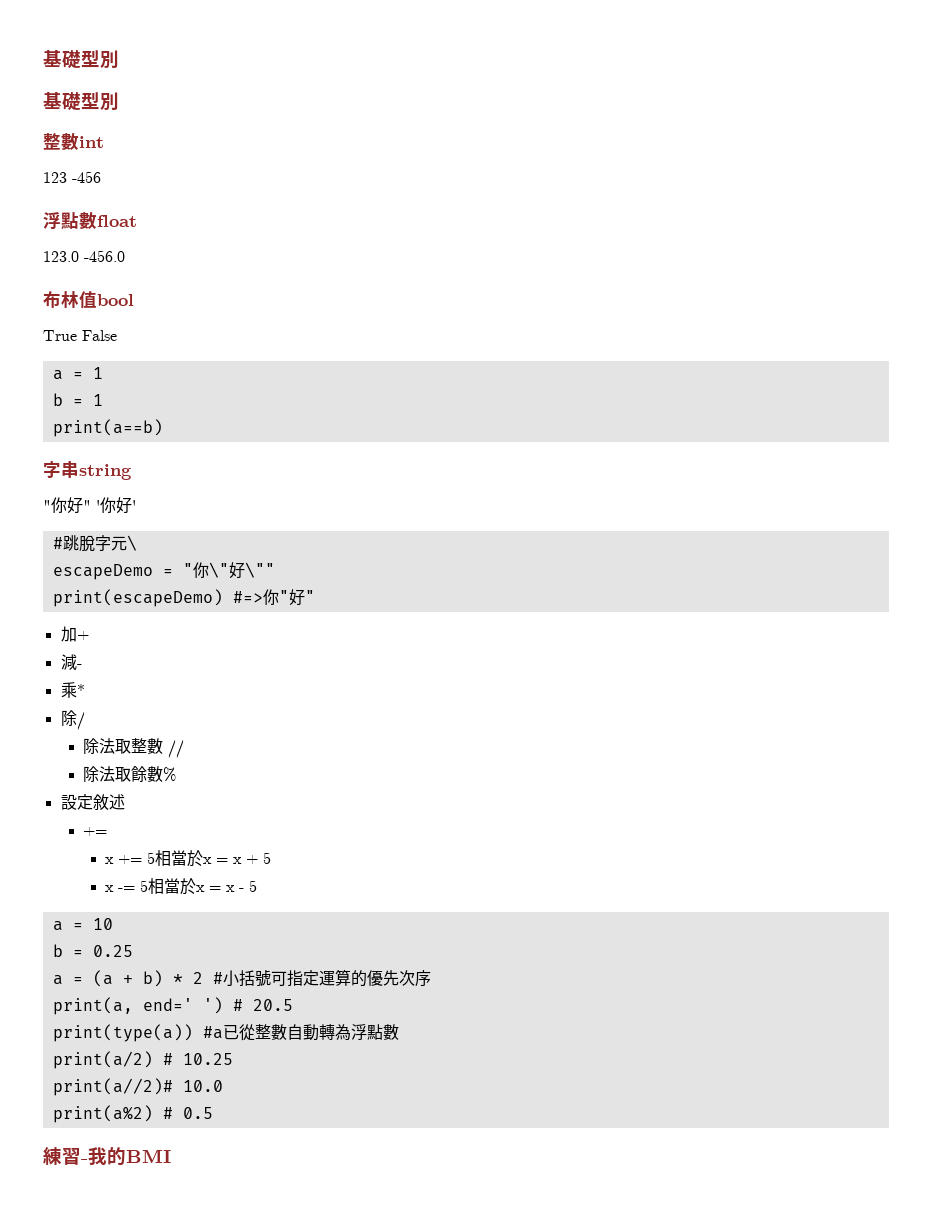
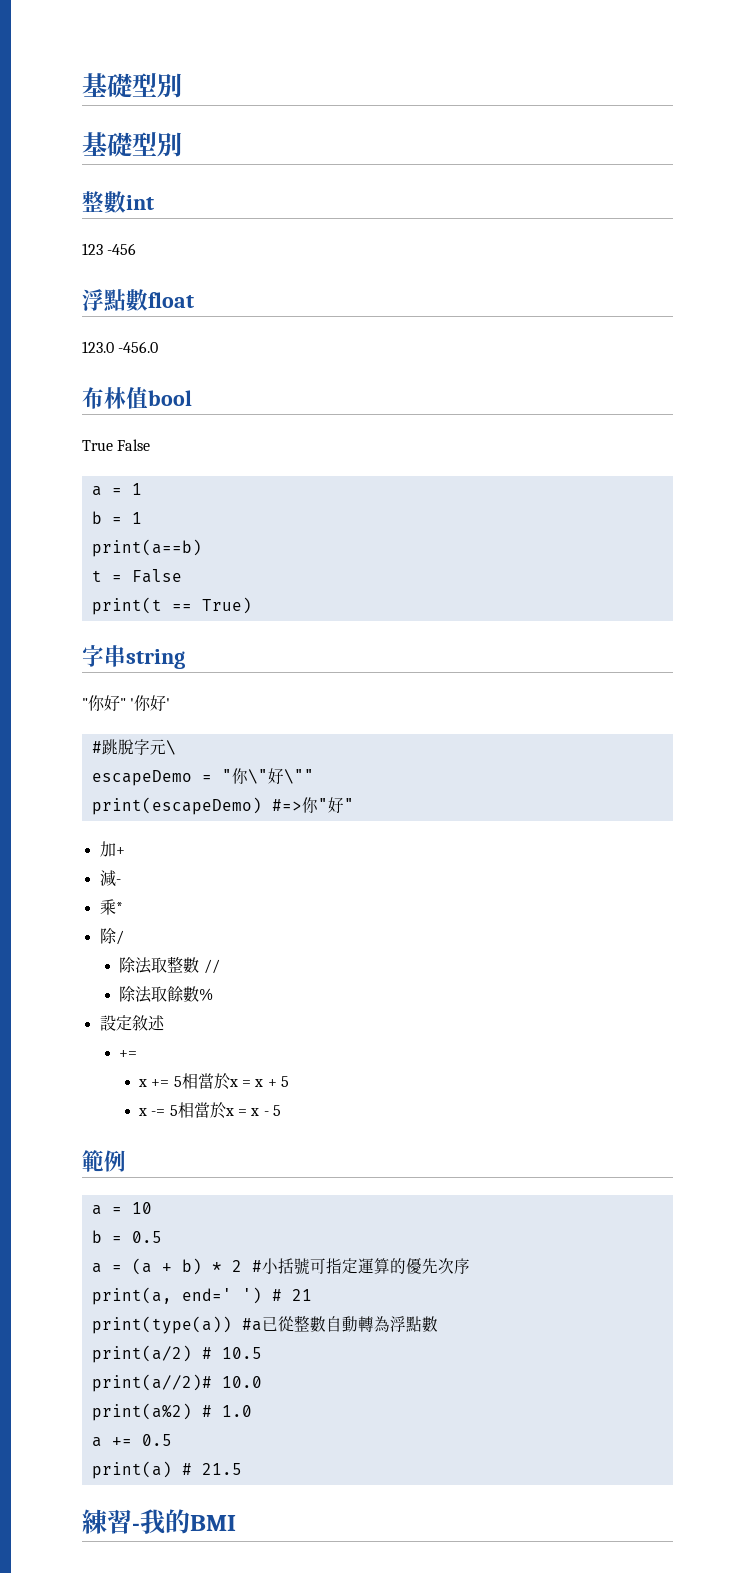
(163, 428) none -> [91,569,182,583] [91,597,252,615] // t = False // print(t == True)
(258, 886) none -> [82,1150,126,1172] // 範例
[92,945,133,957] 0.25 -> [131,1231,162,1243] 0.5
[252,999,293,1011] 20.5 -> [291,1289,312,1301] 21
[182,1053,233,1065] 10.25 -> [221,1347,262,1359] 10.5
[182,1107,213,1119] 0.5 -> [221,1405,252,1417] [91,1434,172,1447] [91,1461,242,1479] 1.0 // a += 0.5 // print(a) # 21.5

